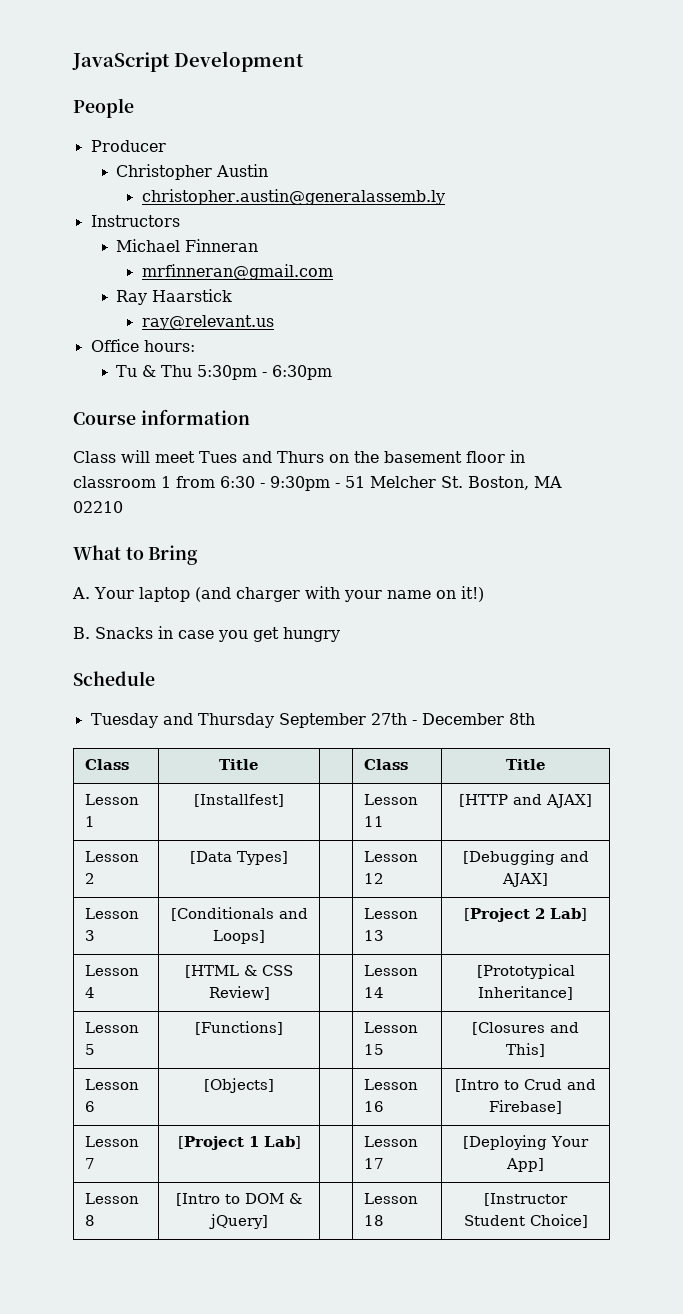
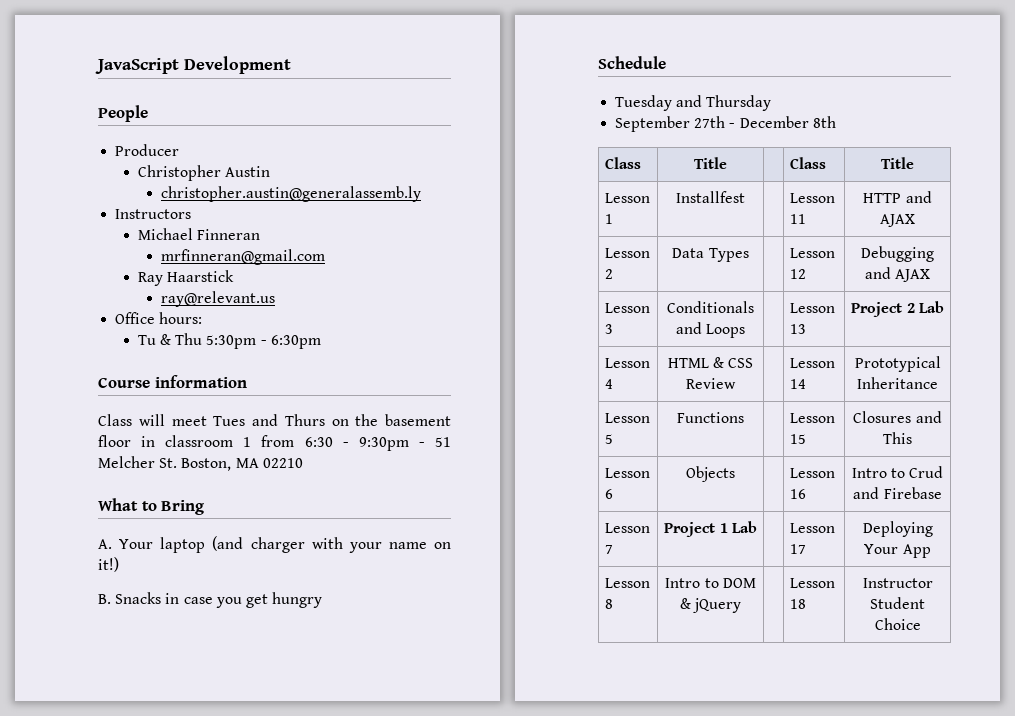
(274, 720) none -> (772, 103) //
[194,794,284,807] [Installfest] -> [676,191,745,203] Installfest
[459,794,592,808] [HTTP and AJAX] -> [863,191,932,203] [880,214,915,227] HTTP and AJAX
[190,851,288,865] [Data Types] -> [672,248,749,262] Data Types
[462,850,589,865] [502,873,548,887] [Debugging and AJAX] -> [861,246,934,262] [864,267,931,282] Debugging and AJAX
[170,907,308,921] [213,930,265,944] [Conditionals and Loops] -> [667,301,754,313] [675,322,746,338] Conditionals and Loops
[464,908,587,922] [Project 2 Lab] -> [851,301,944,317] Project 2 Lab
[185,965,239,978] [HTML -> [667,358,709,368] HTML
[208,986,270,1000] Review] -> [686,378,736,389] Review
[476,964,575,979] [478,986,573,1000] [Prototypical Inheritance] -> [854,356,941,372] [857,377,938,389] Prototypical Inheritance
[195,1021,283,1035] [Functions] -> [677,412,744,423] Functions
[472,1022,579,1035] [506,1043,545,1057] [Closures and This] -> [853,411,942,423] [883,432,912,444] Closures and This
[204,1078,274,1093] [Objects] -> [686,466,735,482] Objects
[455,1079,499,1092] [Intro -> [851,468,887,478] Intro
[489,1100,562,1114] Firebase] -> [883,487,942,499] Firebase
[177,1136,301,1150] [Project 1 Lab] -> [664,521,757,537] Project 1 Lab
[463,1135,590,1150] [506,1158,544,1172] [Deploying Your App] -> [862,521,933,537] [864,544,931,558] Deploying Your App
[176,1193,220,1206] [Intro -> [665,578,701,588] Intro
[208,1214,268,1229] jQuery] -> [693,598,742,613] jQuery
[484,1193,568,1206] [463,1214,588,1228] [Instructor Student Choice] -> [862,578,933,588] [870,597,925,609] [874,618,921,630] Instructor Student Choice

